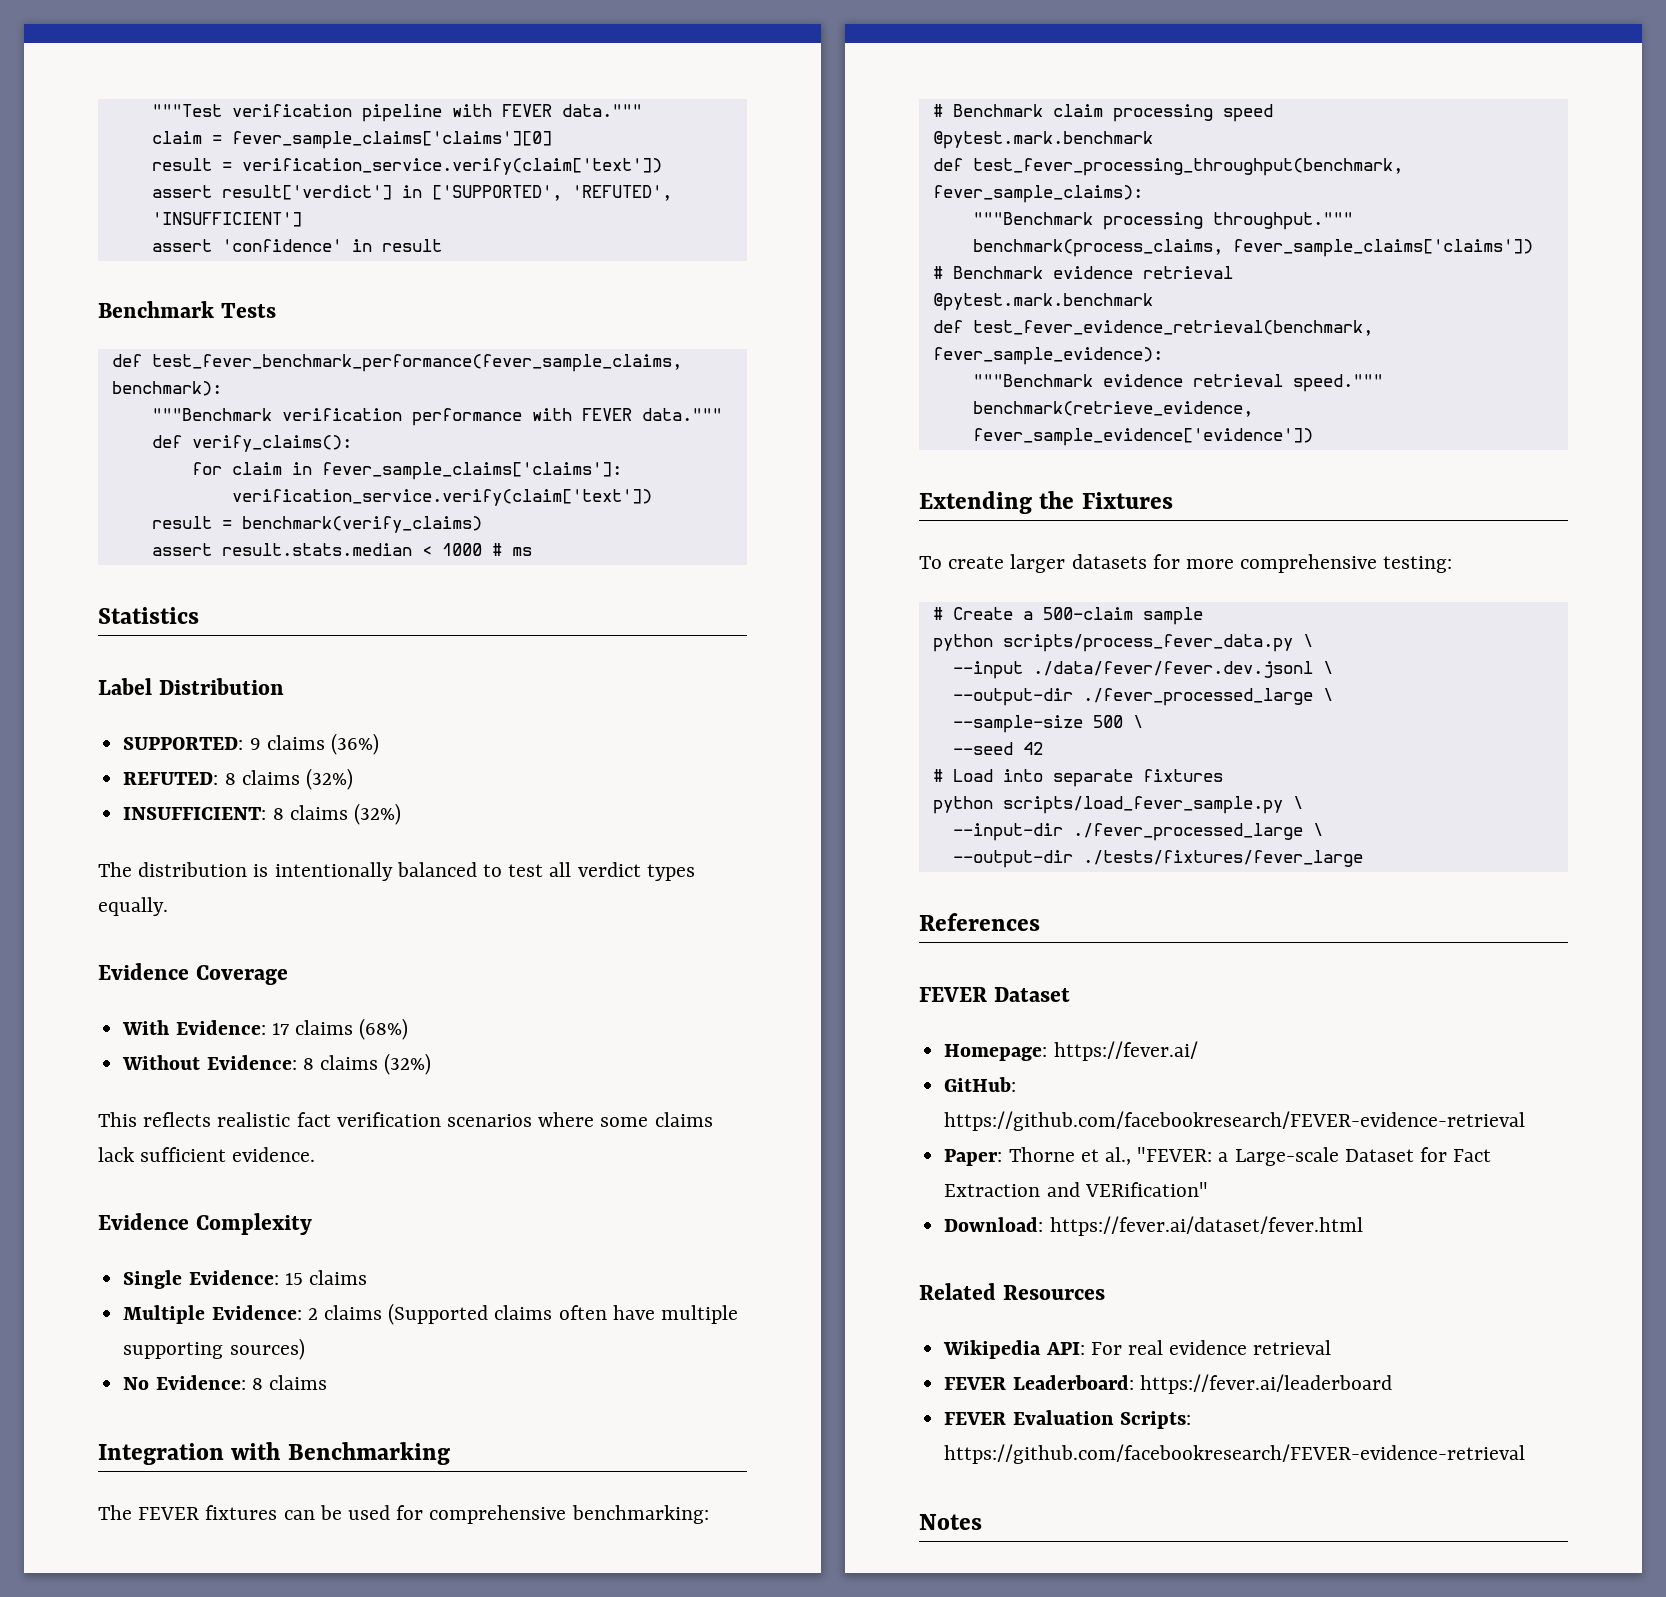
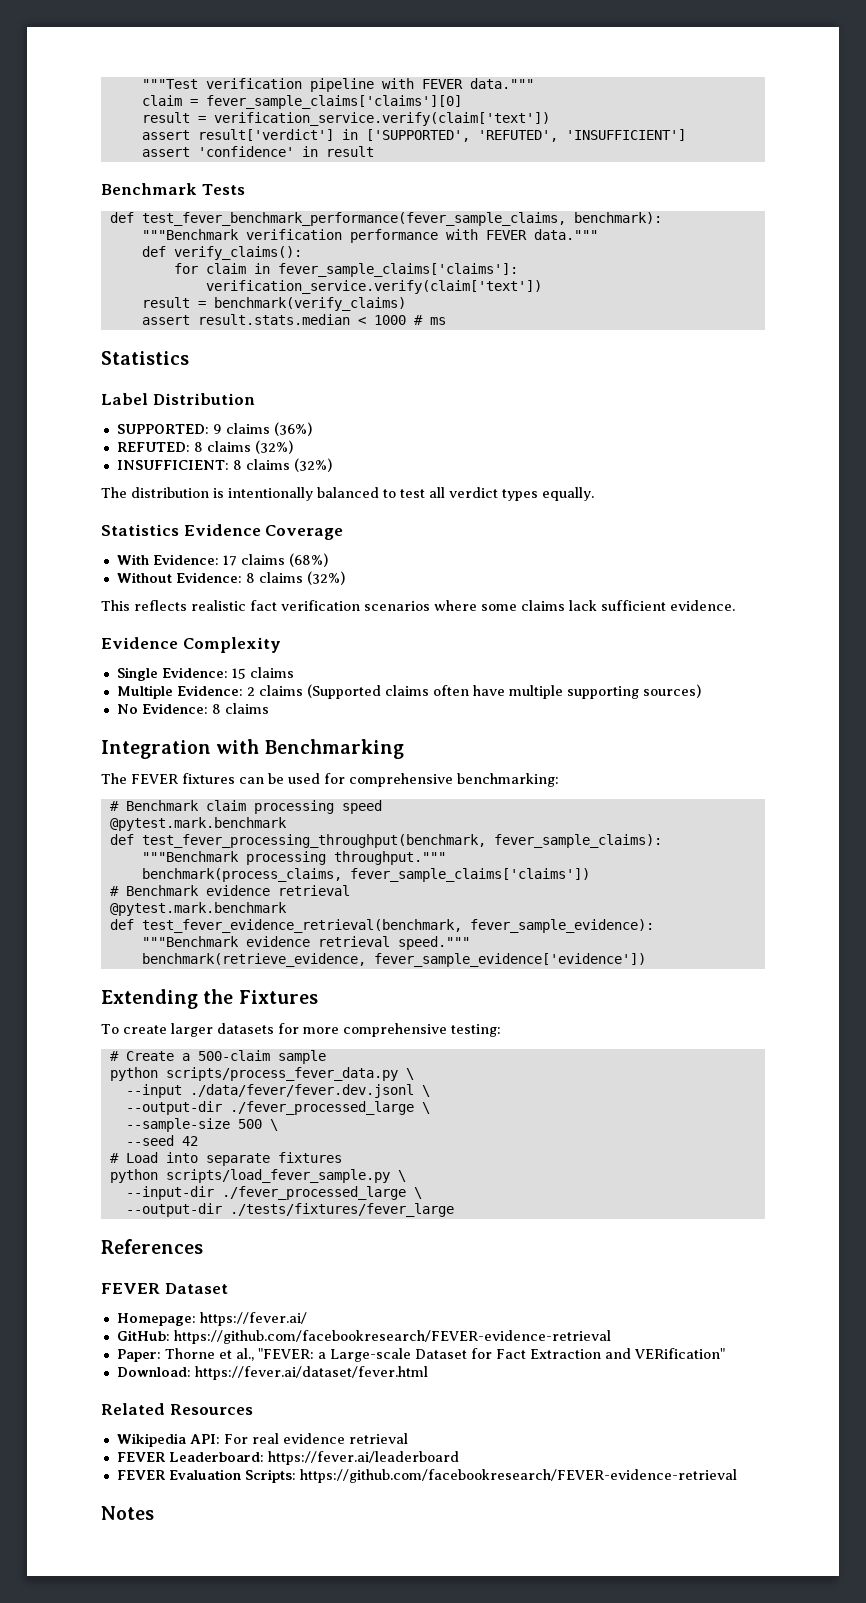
(168, 906) none -> [101,524,179,536] Statistics

